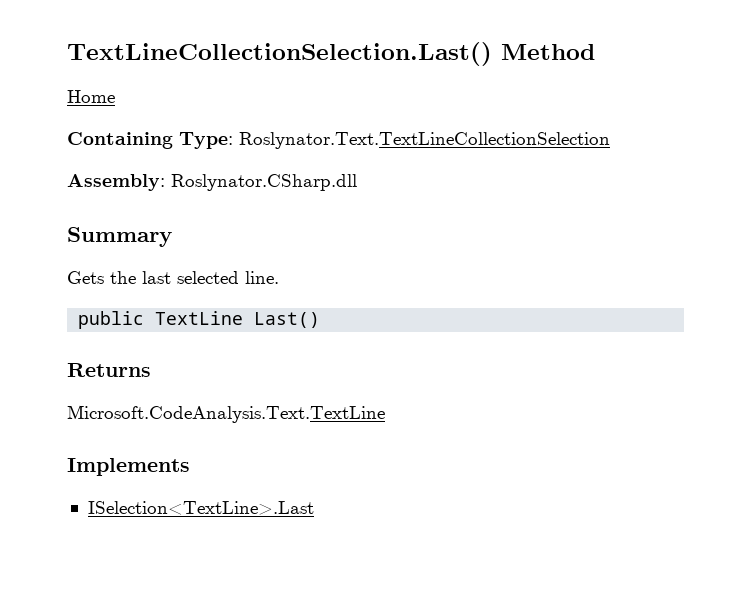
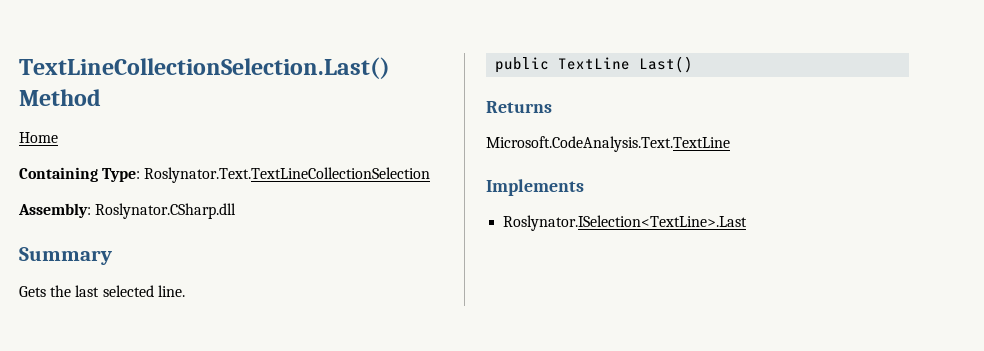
[87,501,314,515] ISelection<TextLine>.Last -> [503,215,748,231] Roslynator.ISelection<TextLine>.Last

